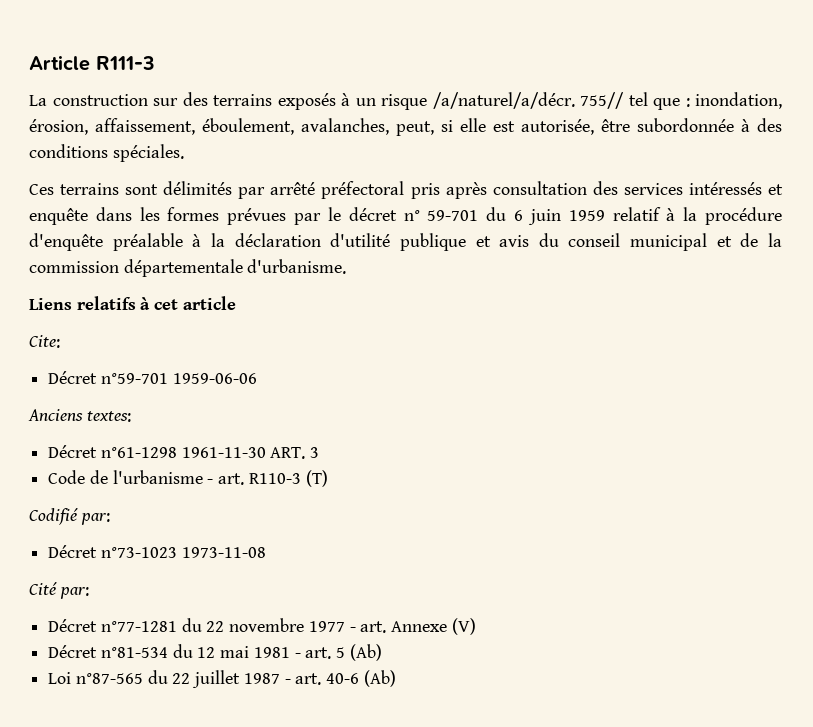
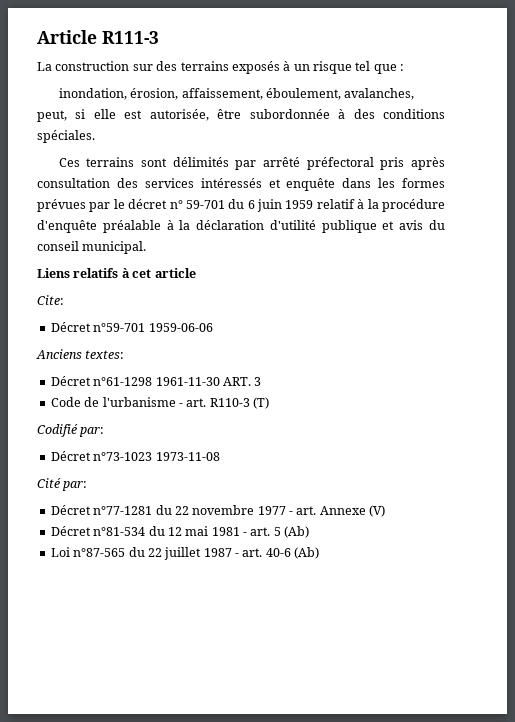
[432,92,624,109] /a/naturel/a/décr. 755// -> (352, 67) none
(690, 102) none -> (405, 67) //
[630,233,782,251] [29,259,347,277] municipal et de la commission départementale d'urbanisme. -> [82,241,147,254] municipal.

